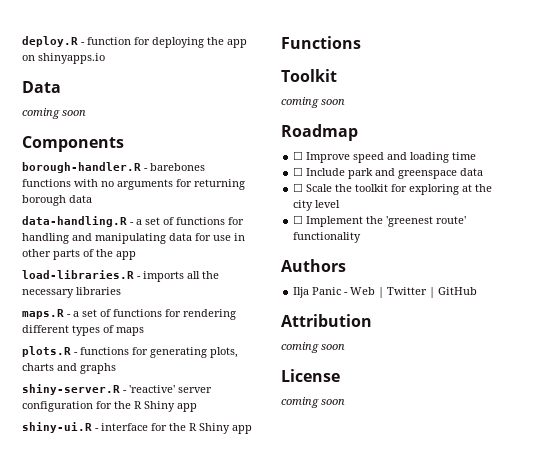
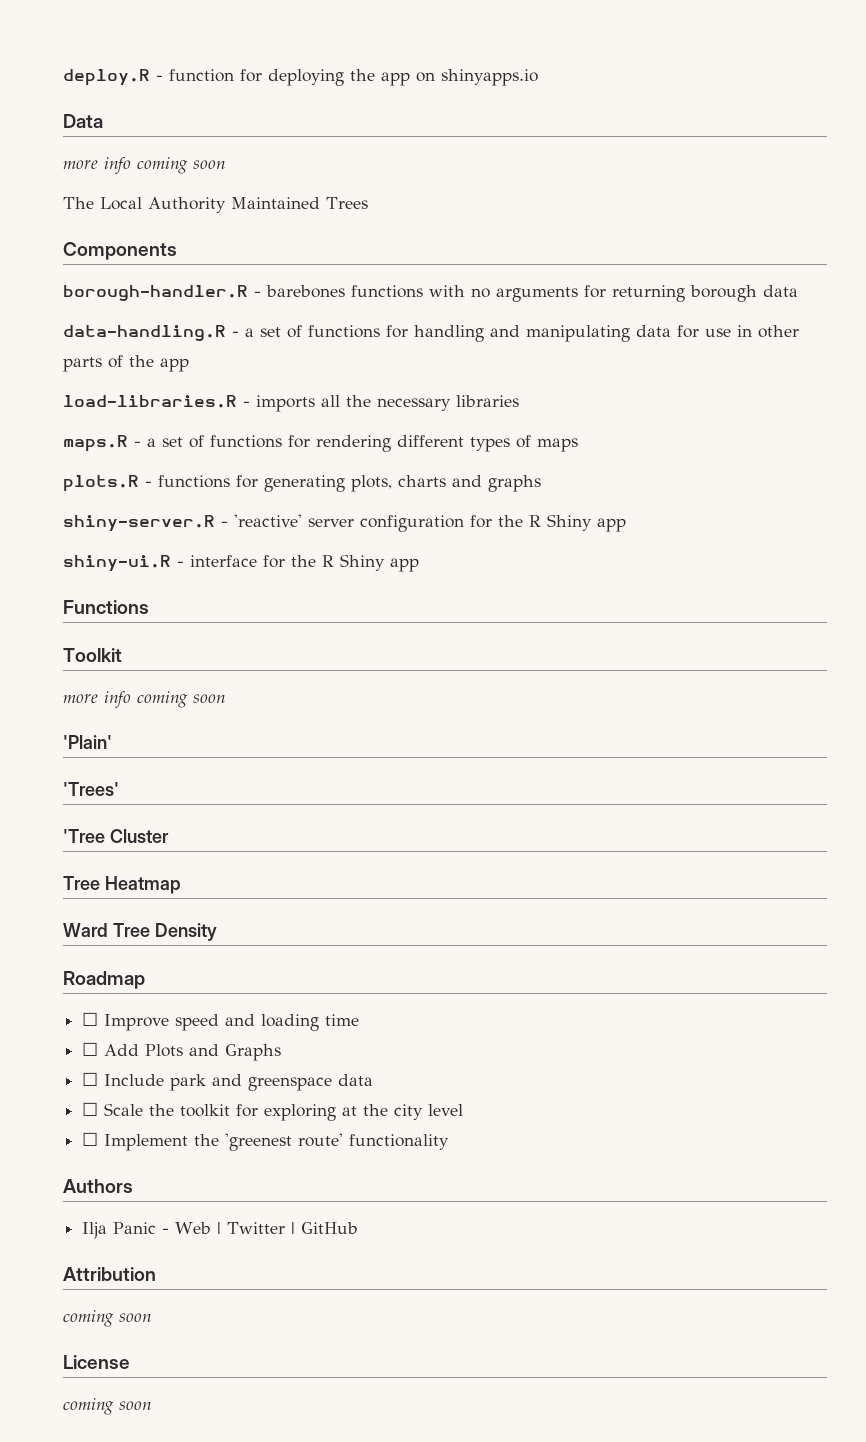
[22,108,86,119] coming soon -> [63,157,225,174] [63,197,368,213] more info coming soon // The Local Authority Maintained Trees
[281,97,345,108] coming soon -> [63,691,225,708] [63,735,112,749] [63,782,119,796] [63,829,169,843] [63,876,181,894] [63,923,217,941] more info coming soon // 'Plain' // 'Trees' // 'Tree Cluster // Tree Heatmap // Ward Tree Density
(477, 156) none -> [82,1042,282,1061] // ☐ Add Plots and Graphs

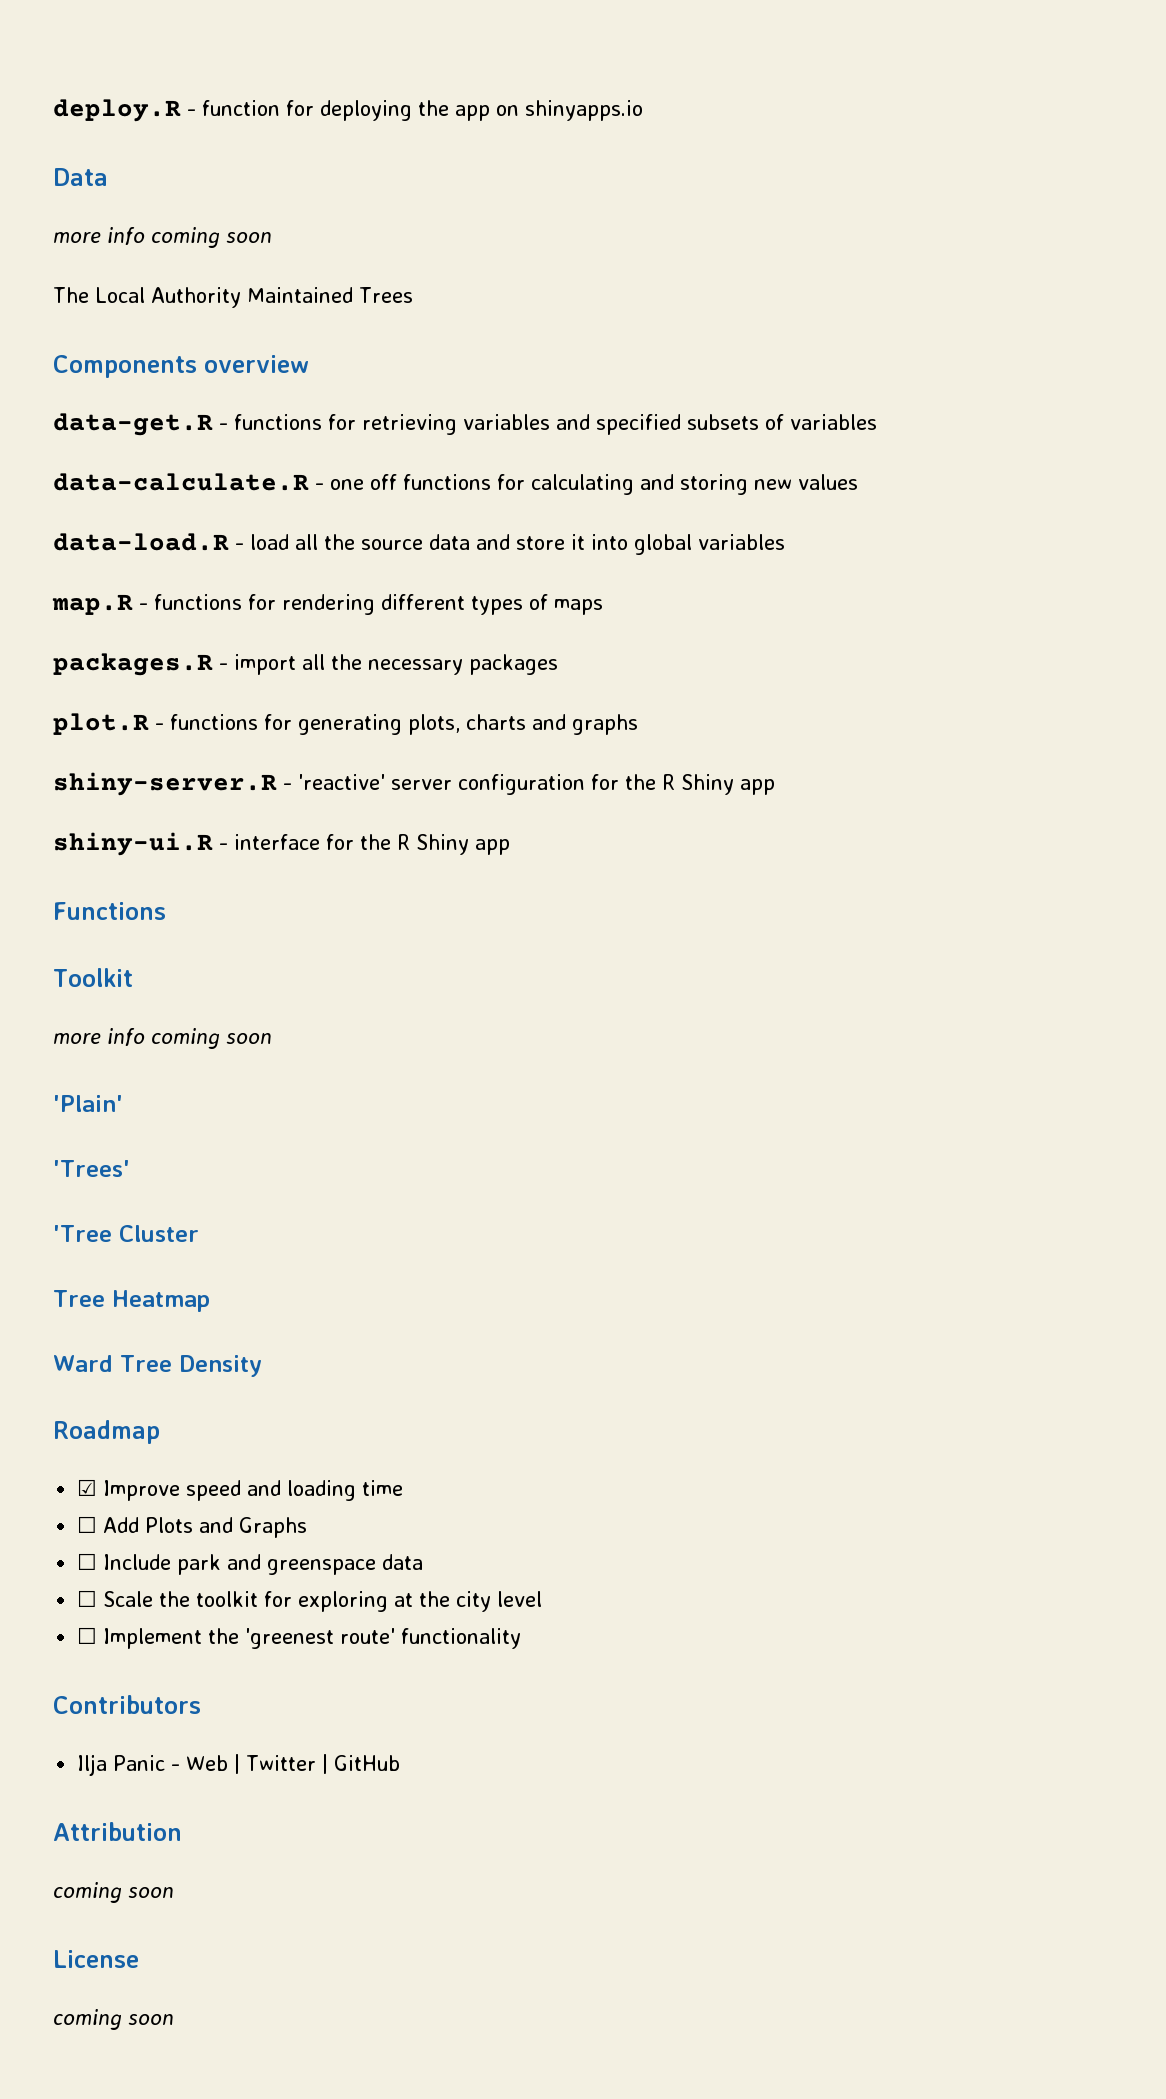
[63,285,798,302] [63,325,799,342] [63,355,189,372] [63,395,519,412] [63,435,204,452] // borough-handler.R - barebones functions with no arguments for returning borough data // data-handling.R - a set of functions for handling and manipulating data for use in other parts of the app // load-libraries.R - imports all the necessary libraries // maps.R - a set of -> [204,355,309,373] [53,413,877,436] [53,473,858,495] [53,533,785,555] [52,594,148,615] overview // data-get.R - functions for retrieving variables and specified subsets of variables // data-calculate.R - one off functions for calculating and storing new values // data-load.R - load all the source data and store it into global variables // map.R -
[63,475,139,492] plots.R -> [53,653,558,676] [53,713,149,735] packages.R - import all the necessary packages // plot.R
[82,1012,99,1026] ☐ -> [77,1479,98,1496] ☑
[63,1179,133,1193] Authors -> [53,1695,201,1714] Contributors

